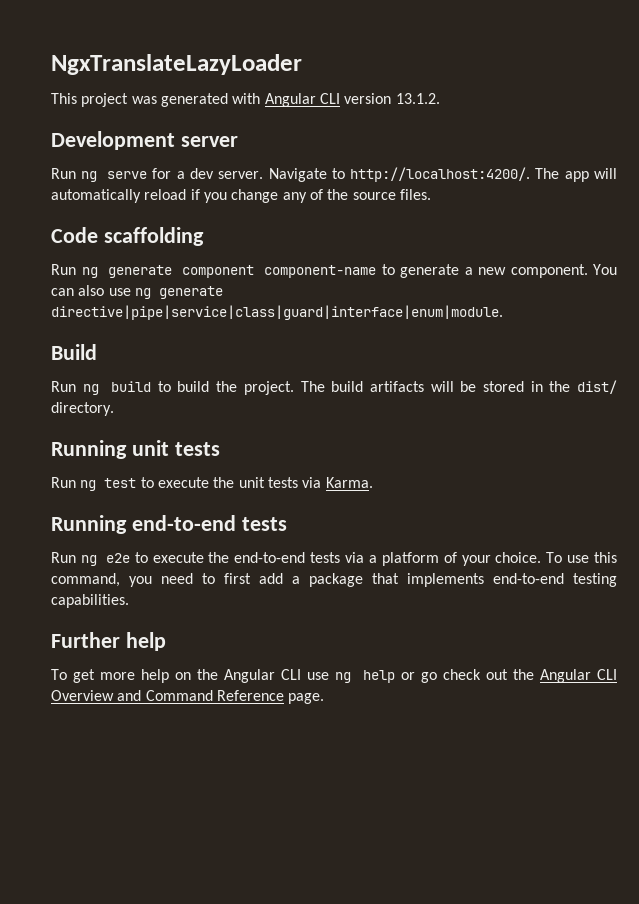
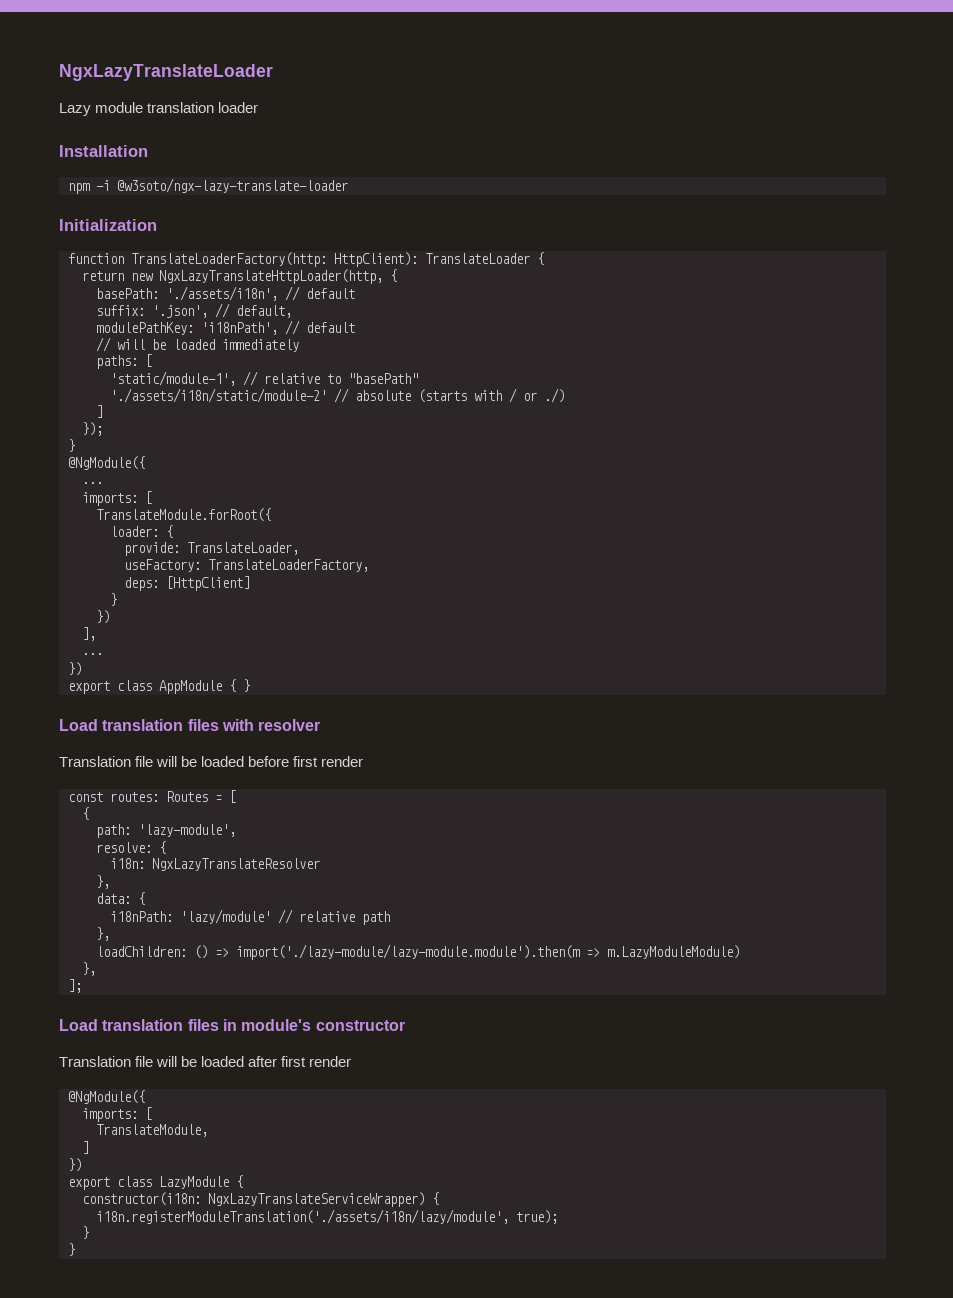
[51,54,302,75] [51,93,440,107] [51,131,238,150] [51,167,617,182] [51,189,431,203] [51,227,204,246] [51,264,617,278] [51,285,223,299] [51,305,503,320] [51,344,97,360] [51,380,618,395] [51,402,114,416] [51,440,220,459] [51,477,373,491] [51,515,287,534] [51,552,618,566] [51,573,617,587] [51,594,129,608] [51,632,166,651] [51,669,617,683] [51,690,325,704] NgxTranslateLazyLoader // This project was generated with Angular CLI version 13.1.2. // Development server // Run ng serve for a dev server. Navigate to http://localhost:4200/. The app will automatically reload if you change any of the source files. // Code scaffolding // Run ng generate component component-name to generate a new component. You can also use ng generate directive|pipe|service|class|guard|interface|enum|module. // Build // Run ng build to build the project. The build artifacts will be stored in the dist/ directory. // Running unit tests // Run ng test to execute the unit tests via Karma. // Running end-to-end tests // Run ng e2e to execute the end-to-end tests via a platform of your choice. To use this command, you need to first add a package that implements end-to-end testing capabilities. // Further help // To get more help on the Angular CLI use ng help or go check out the Angular CLI Overview and Command Reference page. -> [59,64,273,81] [59,102,259,116] [59,145,148,157] [68,178,348,194] [59,219,157,231] [68,252,544,267] [82,269,397,284] [96,286,355,301] [96,303,292,318] [96,320,355,335] [96,337,299,352] [96,354,152,369] [110,371,418,386] [110,388,565,403] [96,405,103,418] [82,422,103,436] [68,439,75,452] [68,456,145,470] [82,482,103,484] [82,491,152,506] [96,508,271,522] [110,525,173,538] [124,542,299,556] [124,559,369,572] [124,576,250,591] [110,593,117,606] [96,610,110,624] [82,627,96,641] [82,653,103,655] [68,662,82,676] [68,679,250,694] [59,719,321,731] [59,756,364,767] [68,790,236,803] [82,807,89,820] [96,824,236,838] [96,841,166,854] [110,858,320,871] [96,875,110,889] [96,892,145,905] [110,909,390,925] [96,927,110,941] [96,944,740,960] [82,962,96,976] [68,979,82,993] [59,1019,405,1031] [59,1056,352,1067] [68,1090,145,1104] [82,1107,152,1122] [96,1124,208,1137] [82,1141,89,1154] [68,1158,82,1172] [68,1175,243,1190] [82,1192,439,1207] [96,1209,558,1224] [82,1226,89,1239] [68,1243,75,1256] NgxLazyTranslateLoader // Lazy module translation loader // Installation // npm -i @w3soto/ngx-lazy-translate-loader // Initialization // function TranslateLoaderFactory(http: HttpClient): TranslateLoader { // return new NgxLazyTranslateHttpLoader(http, { // basePath: './assets/i18n', // default // suffix: '.json', // default, // modulePathKey: 'i18nPath', // default // // will be loaded immediately // paths: [ // 'static/module-1', // relative to "basePath" // './assets/i18n/static/module-2' // absolute (starts with / or ./) // ] // }); // } // @NgModule({ // ... // imports: [ // TranslateModule.forRoot({ // loader: { // provide: TranslateLoader, // useFactory: TranslateLoaderFactory, // deps: [HttpClient] // } // }) // ], // ... // }) // export class AppModule { } // Load translation files with resolver // Translation file will be loaded before first render // const routes: Routes = [ // { // path: 'lazy-module', // resolve: { // i18n: NgxLazyTranslateResolver // }, // data: { // i18nPath: 'lazy/module' // relative path // }, // loadChildren: () => import('./lazy-module/lazy-module.module').then(m => m.LazyModuleModule) // }, // ]; // Load translation files in module's constructor // Translation file will be loaded after first render // @NgModule({ // imports: [ // TranslateModule, // ] // }) // export class LazyModule { // constructor(i18n: NgxLazyTranslateServiceWrapper) { // i18n.registerModuleTranslation('./assets/i18n/lazy/module', true); // } // }

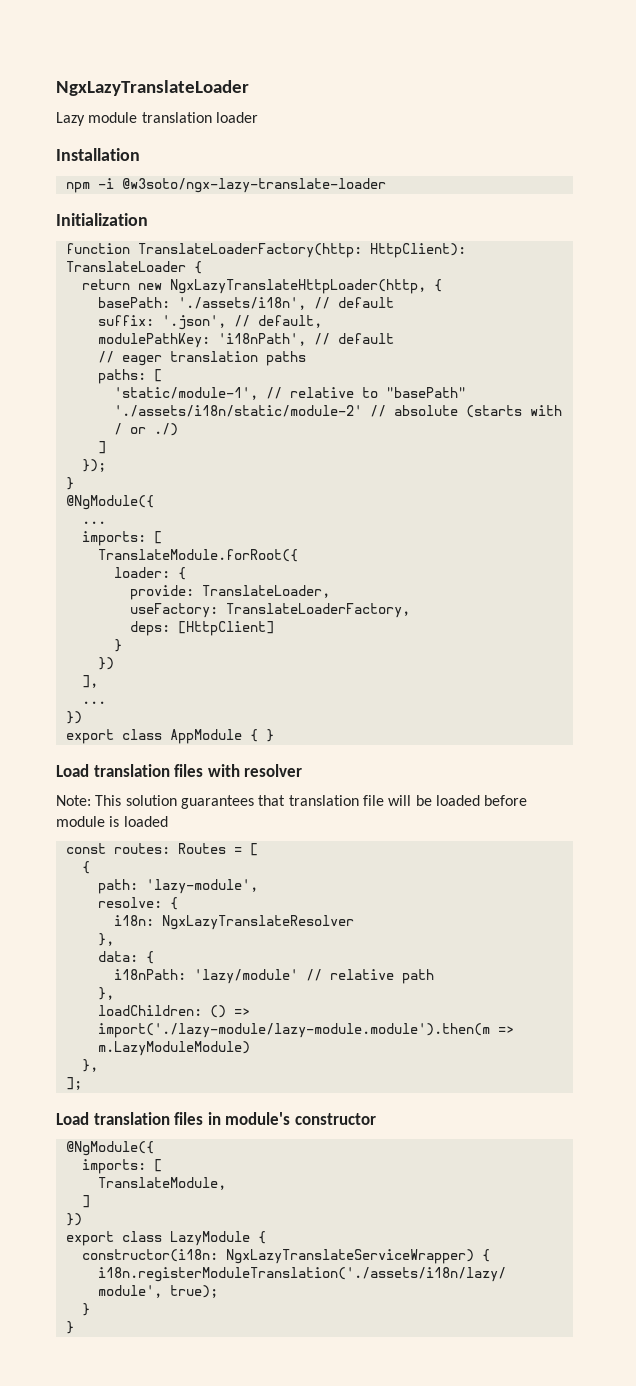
[117,339,299,352] will be loaded immediately -> [121,351,306,366] eager translation paths
[59,756,131,767] Translation -> [56,795,359,809] Note: This solution guarantees that translation
[293,756,364,767] first render -> [56,816,168,827] module is loaded
[59,1056,352,1067] // Translation file will be loaded after first render -> (376, 1119) none

